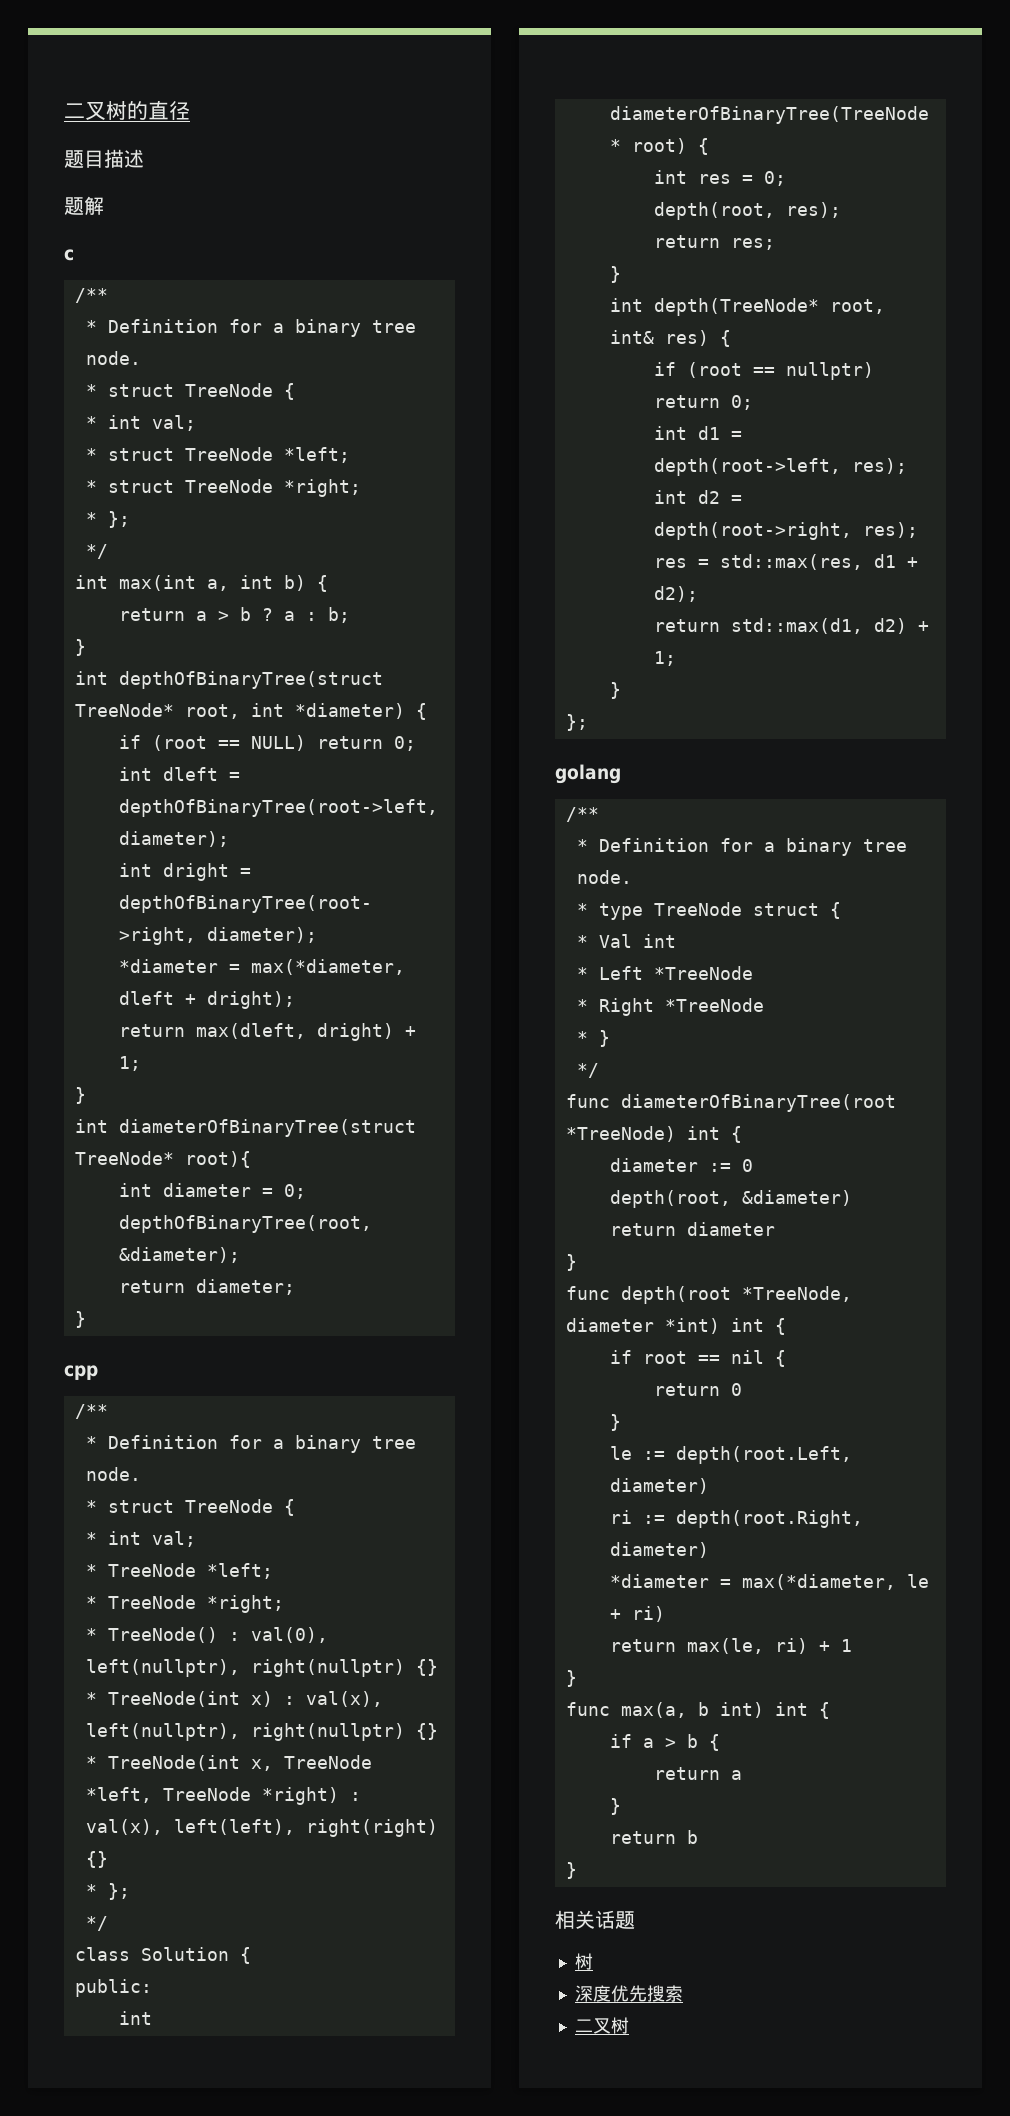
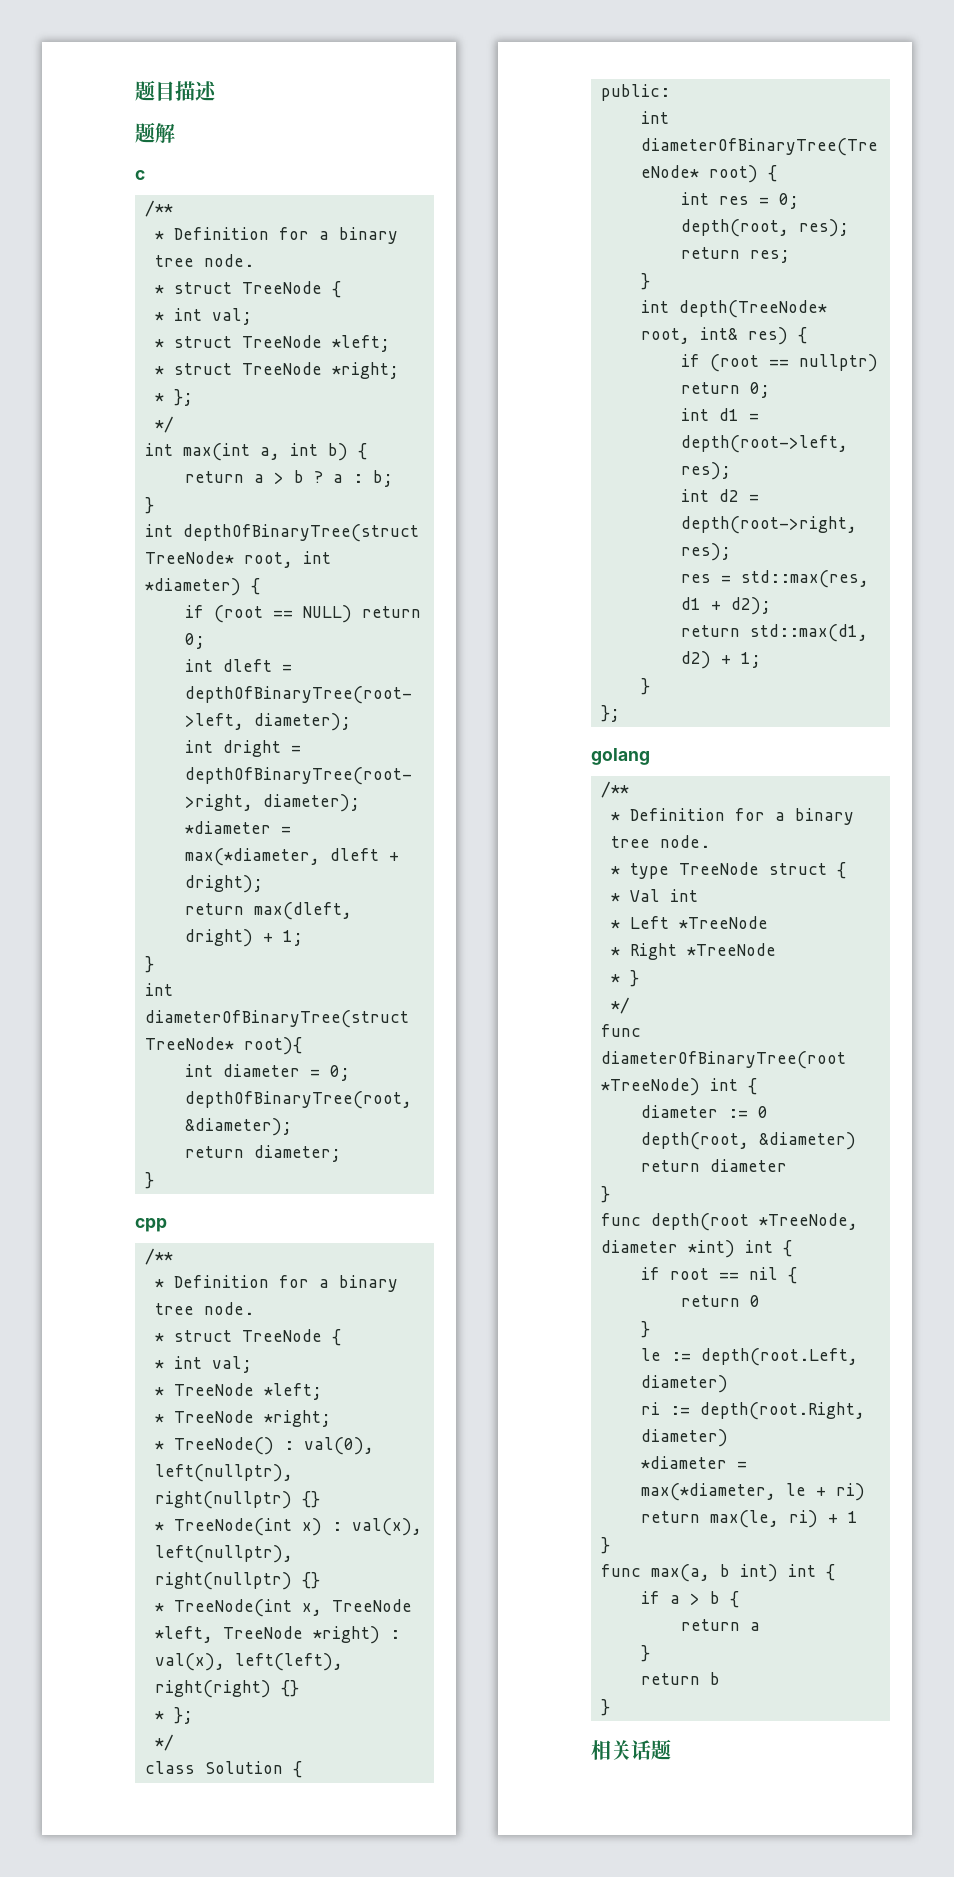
[64,101,190,120] 二叉树的直径 // -> (135, 90) none
[574,1953,593,1970] [574,1985,683,2002] [574,2017,629,2034] // 树 // 深度优先搜索 // 二叉树 -> (671, 1749) none

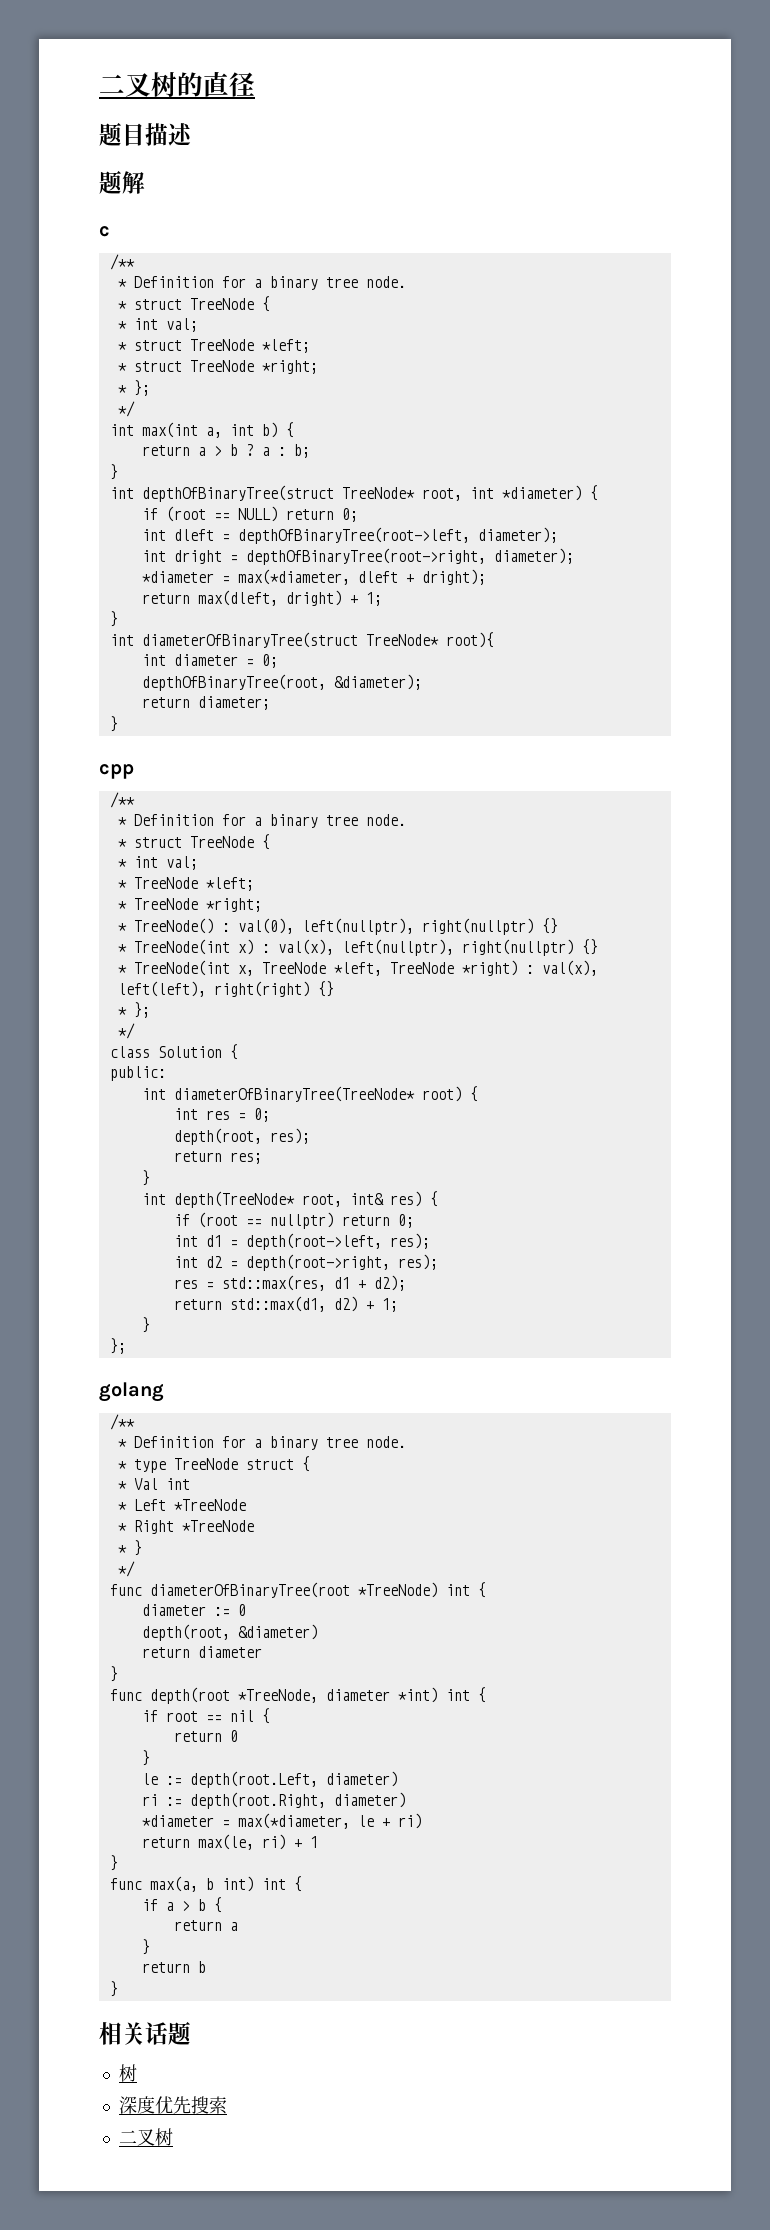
(135, 90) none -> [99,71,255,97] 二叉树的直径 //
(671, 1749) none -> [118,2064,137,2082] [118,2096,227,2114] [118,2128,173,2146] // 树 // 深度优先搜索 // 二叉树

